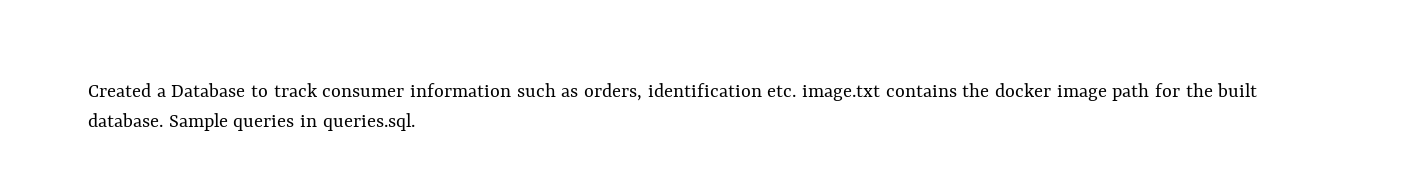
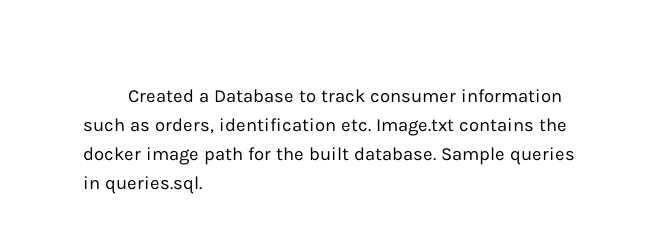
[802,85,881,101] image.txt -> [375,119,454,136] Image.txt

